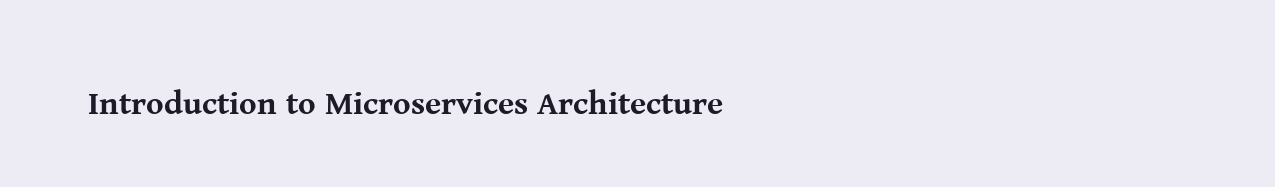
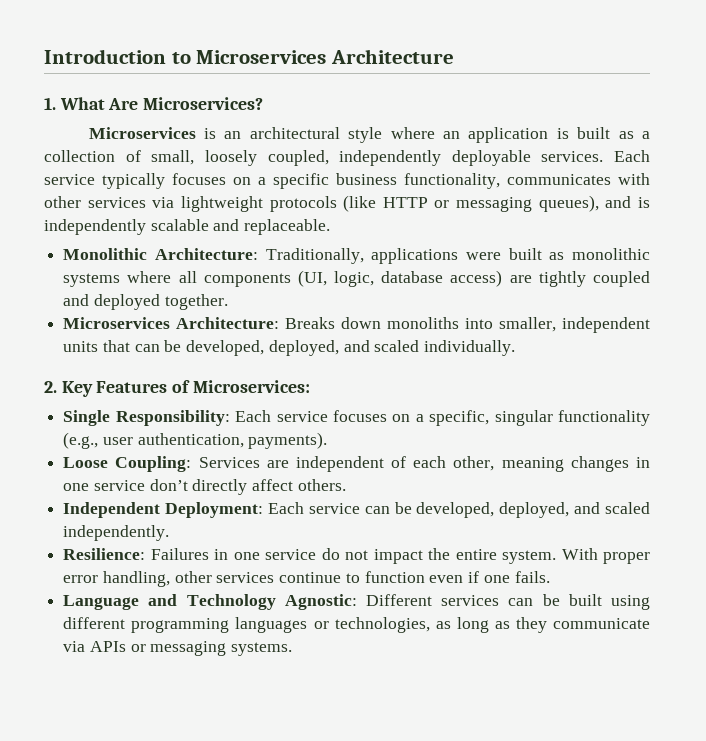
(723, 101) none -> [44,97,264,110] [88,127,651,143] [44,150,650,166] [44,173,650,189] [44,195,650,212] [44,219,331,235] [63,248,651,264] [63,270,650,287] [63,294,228,310] [63,317,650,333] [63,340,516,356] [44,380,310,397] [63,410,651,426] [63,432,328,449] [63,456,650,472] [63,479,346,495] [63,502,650,518] [63,525,170,541] [63,548,650,564] [63,571,550,587] [63,594,651,610] [63,617,650,633] [63,641,293,656] // 1. What Are Microservices? // Microservices is an architectural style where an application is built as a collection of small, loosely coupled, independently deployable services. Each service typically focuses on a specific business functionality, communicates with other services via lightweight protocols (like HTTP or messaging queues), and is independently scalable and replaceable. // Monolithic Architecture: Traditionally, applications were built as monolithic systems where all components (UI, logic, database access) are tightly coupled and deployed together. // Microservices Architecture: Breaks down monoliths into smaller, independent units that can be developed, deployed, and scaled individually. // 2. Key Features of Microservices: // Single Responsibility: Each service focuses on a specific, singular functionality (e.g., user authentication, payments). // Loose Coupling: Services are independent of each other, meaning changes in one service don’t directly affect others. // Independent Deployment: Each service can be developed, deployed, and scaled independently. // Resilience: Failures in one service do not impact the entire system. With proper error handling, other services continue to function even if one fails. // Language and Technology Agnostic: Different services can be built using different programming languages or technologies, as long as they communicate via APIs or messaging systems.

